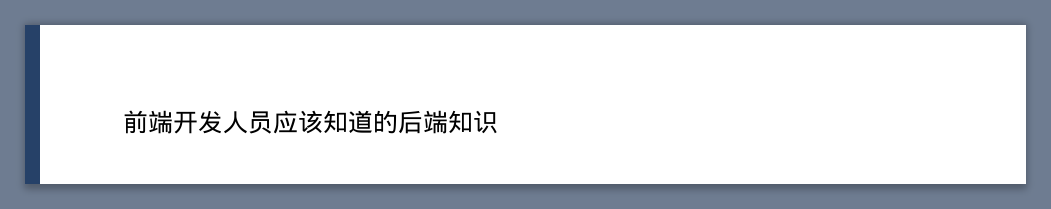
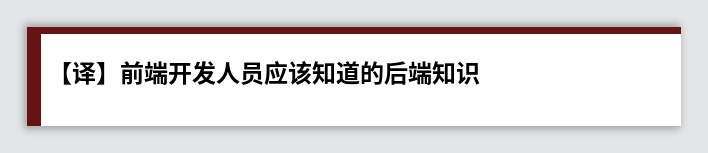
(123, 122) none -> [48,61,120,85] 【译】

